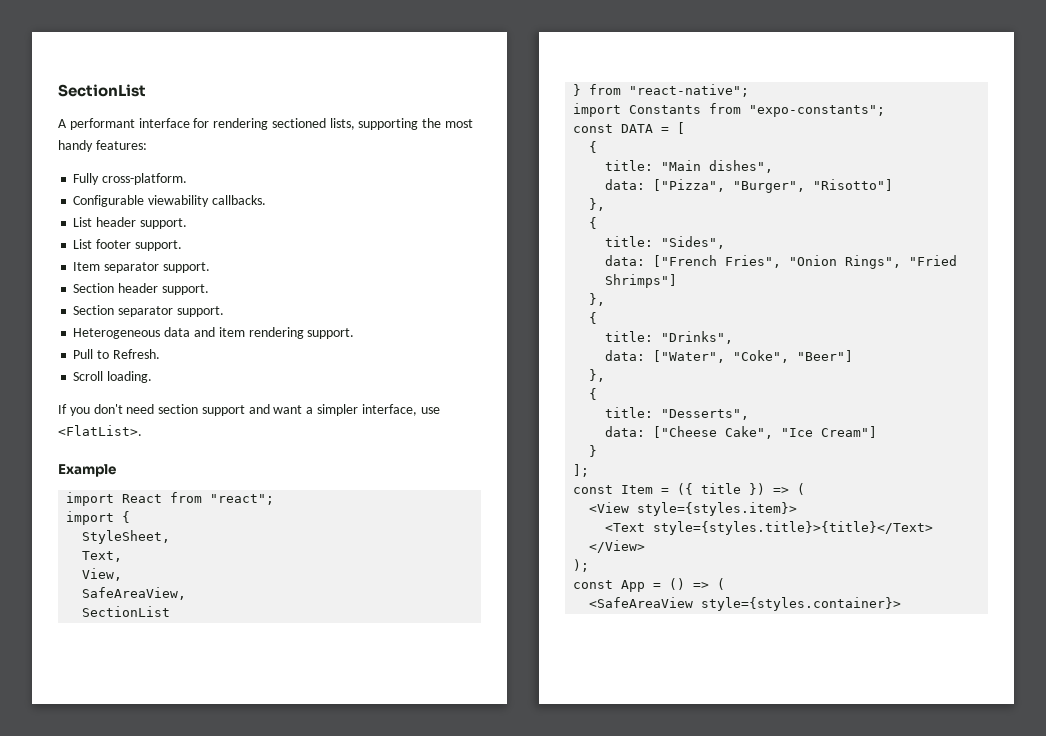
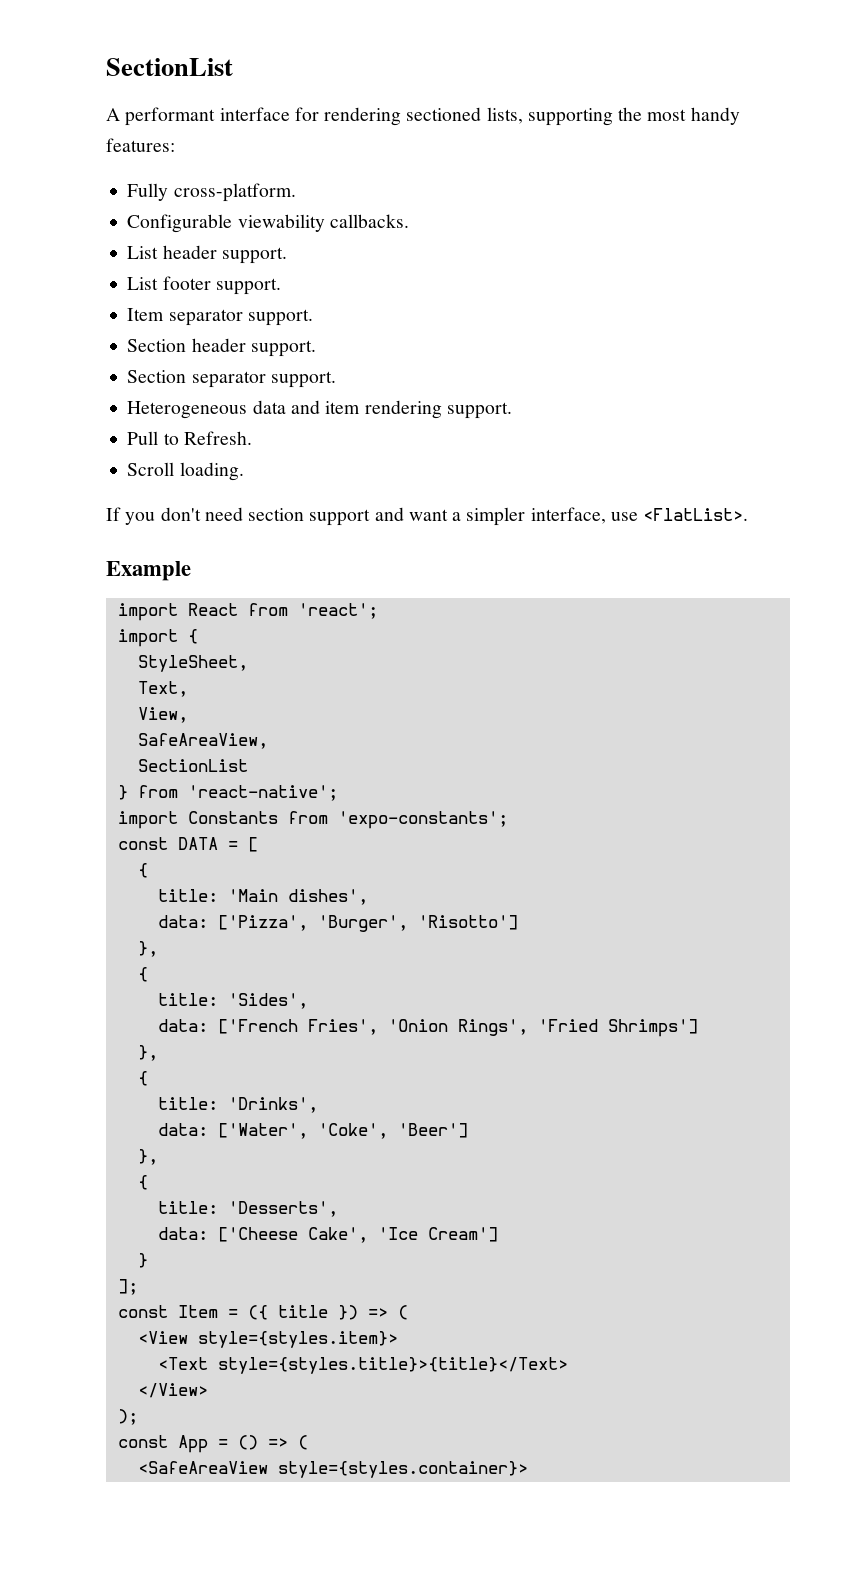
[210,494,275,505] "react"; -> [297,603,378,619] 'react';
[629,84,750,97] "react-native"; -> [187,785,338,801] 'react-native';
[749,105,886,117] "expo-constants"; -> [337,811,508,829] 'expo-constants';
[661,160,774,173] [605,179,894,193] [589,198,606,211] [589,217,598,229] [605,236,726,249] [605,255,958,269] [605,274,678,288] [589,293,606,306] [589,312,598,324] [605,331,734,344] [605,350,854,363] [589,369,606,382] [589,388,598,400] [605,407,750,420] [605,426,878,439] "Main dishes", // data: ["Pizza", "Burger", "Risotto"] // }, // { // title: "Sides", // data: ["French Fries", "Onion Rings", "Fried Shrimps"] // }, // { // title: "Drinks", // data: ["Water", "Coke", "Beer"] // }, // { // title: "Desserts", // data: ["Cheese Cake", "Ice Cream"] -> [227,889,368,905] [157,915,518,932] [137,941,158,957] [137,967,148,982] [157,993,308,1009] [157,1019,698,1037] [137,1045,158,1061] [137,1071,148,1086] [157,1097,318,1113] [157,1123,468,1139] [137,1149,158,1165] [137,1175,148,1190] [157,1201,338,1217] [157,1227,498,1243] 'Main dishes', // data: ['Pizza', 'Burger', 'Risotto'] // }, // { // title: 'Sides', // data: ['French Fries', 'Onion Rings', 'Fried Shrimps'] // }, // { // title: 'Drinks', // data: ['Water', 'Coke', 'Beer'] // }, // { // title: 'Desserts', // data: ['Cheese Cake', 'Ice Cream']

